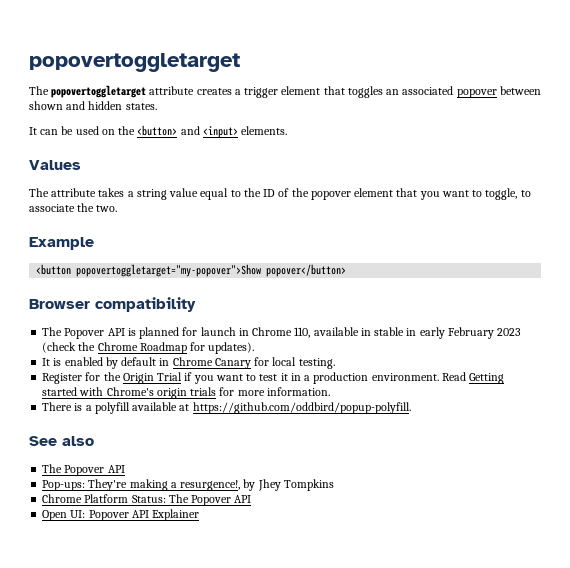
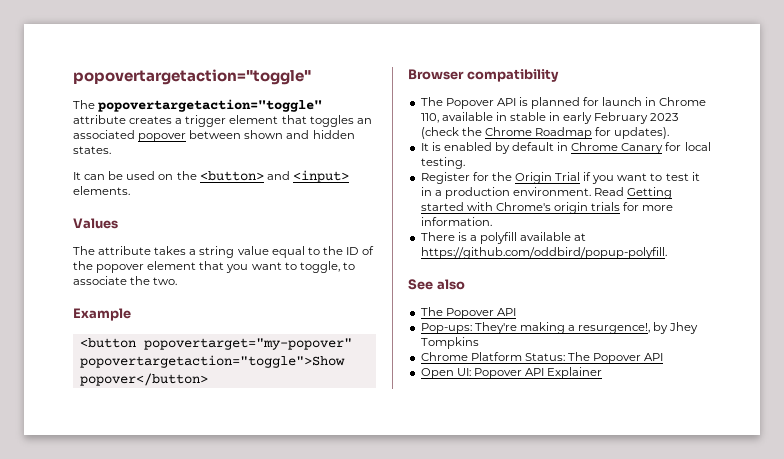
[29,53,240,72] [29,85,147,98] popovertoggletarget // The popovertoggletarget -> [73,69,311,85] [73,99,323,112] popovertargetaction="toggle" // The popovertargetaction="toggle"
[76,264,262,277] popovertoggletarget="my-popover">Show -> [143,338,352,350] [79,355,345,368] popovertarget="my-popover" popovertargetaction="toggle">Show

